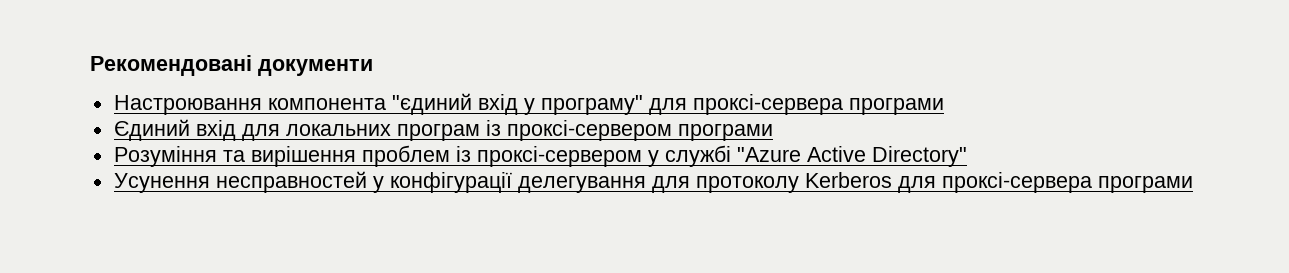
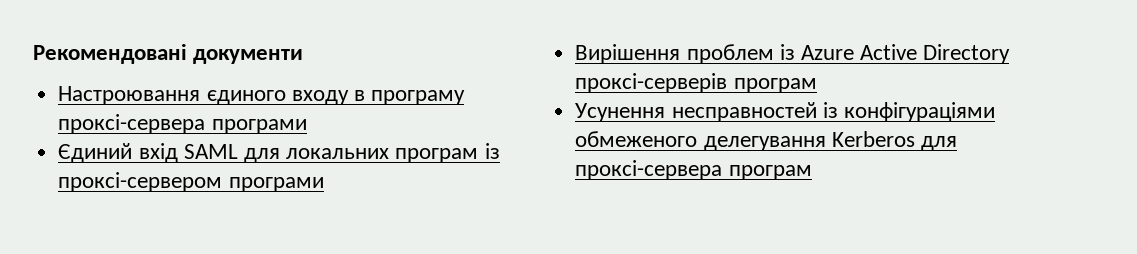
[267,93,687,115] компонента "єдиний вхід у програму" для -> [206,90,466,105] єдиного входу в програму
(236, 130) none -> [183,144,238,159] SAML
[113,145,967,167] [113,171,799,193] Розуміння та вирішення проблем із проксі-сервером у службі "Azure Active Directory" // Усунення несправностей у конфігурації делегування для протоколу -> [575,44,1011,64] [575,73,817,93] [575,102,995,122] [575,131,826,151] Вирішення проблем із Azure Active Directory проксі-серверів програм // Усунення несправностей із конфігураціями обмеженого делегування
[1097,176,1193,193] програми -> [728,165,812,180] програм

